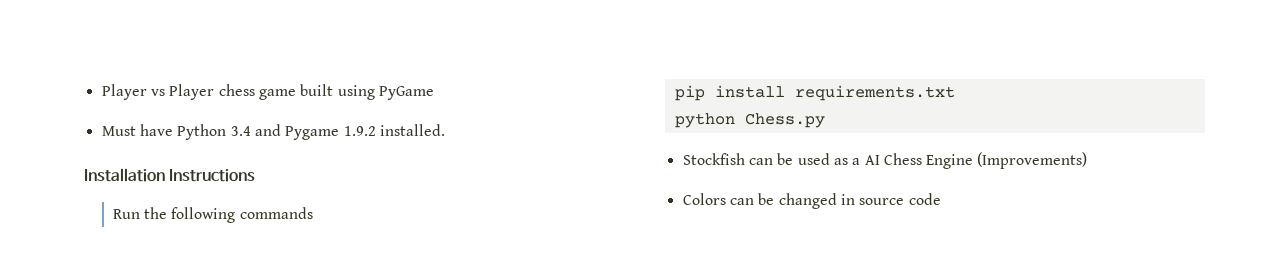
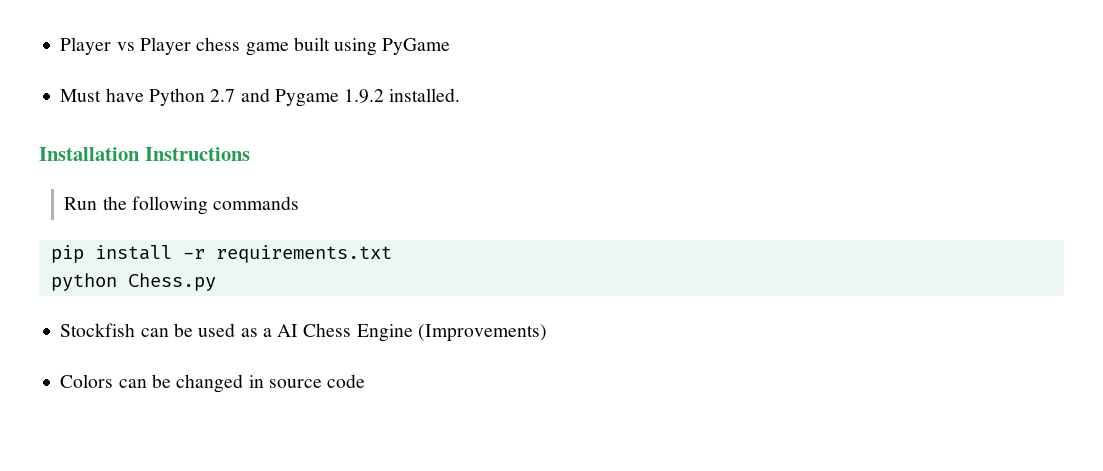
[230,126,251,136] 3.4 -> [210,89,236,102] 2.7
(785, 91) none -> [182,249,205,259] -r

